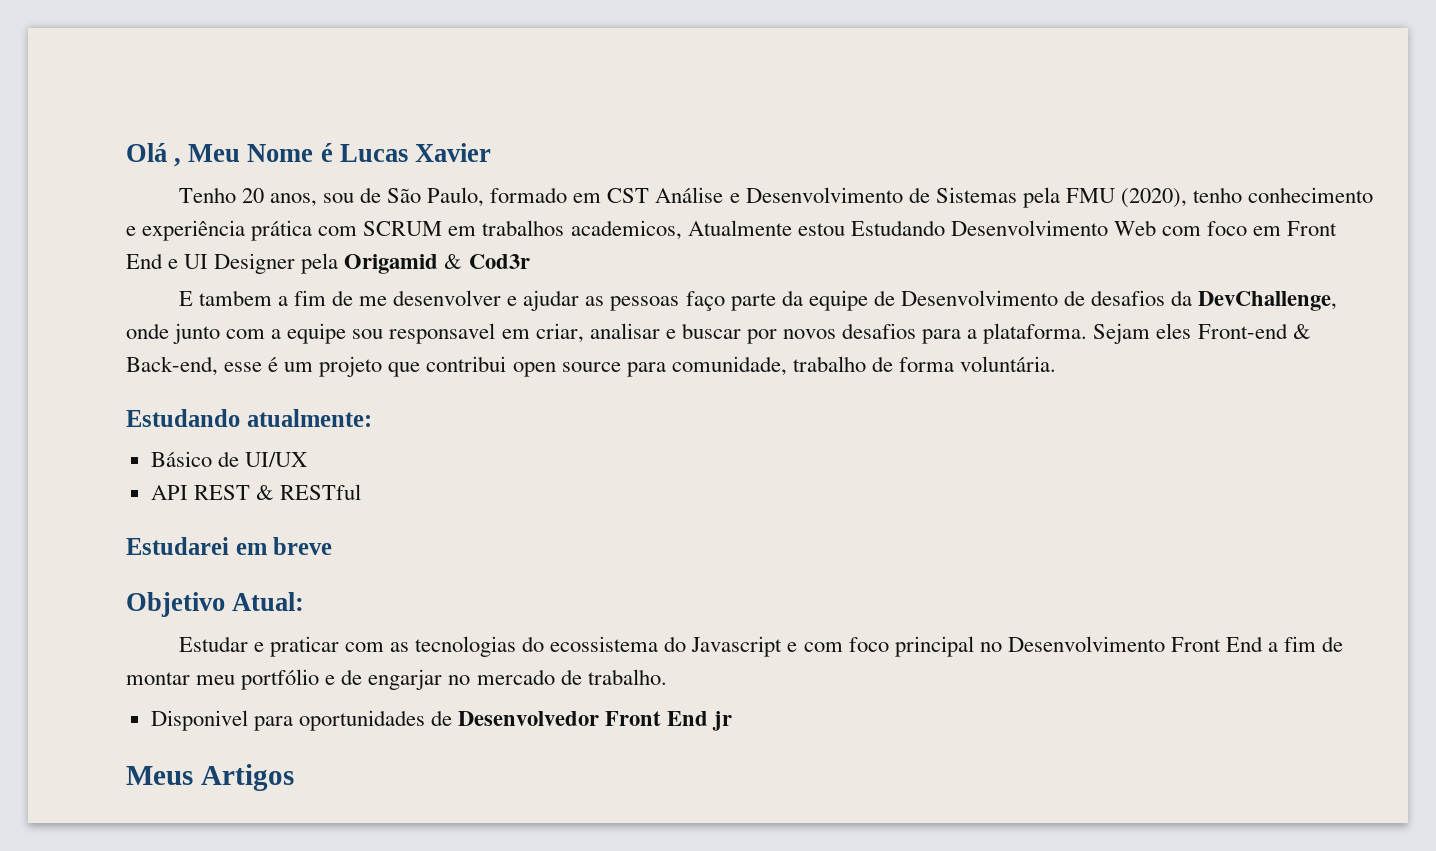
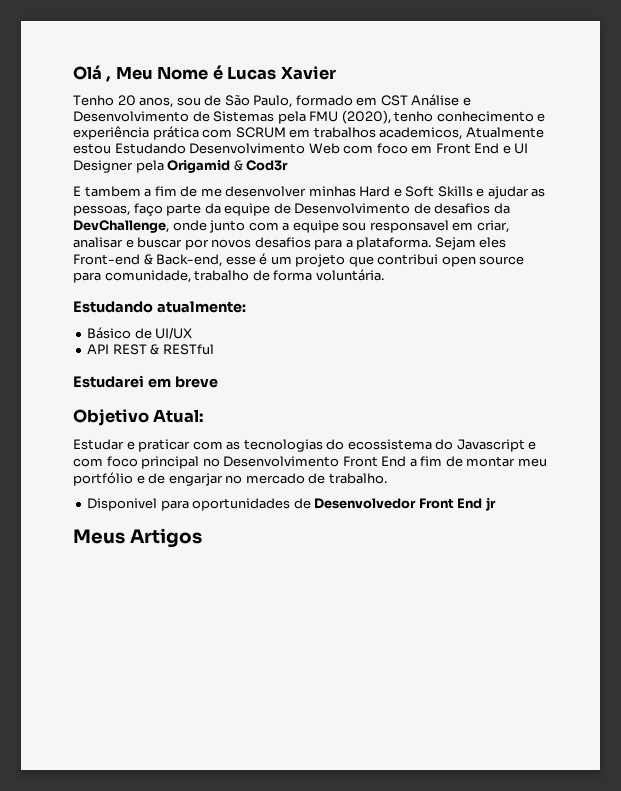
(502, 298) none -> [308,186,473,197] minhas Hard e Soft Skills
[610,296,680,311] pessoas -> [73,205,130,216] pessoas,

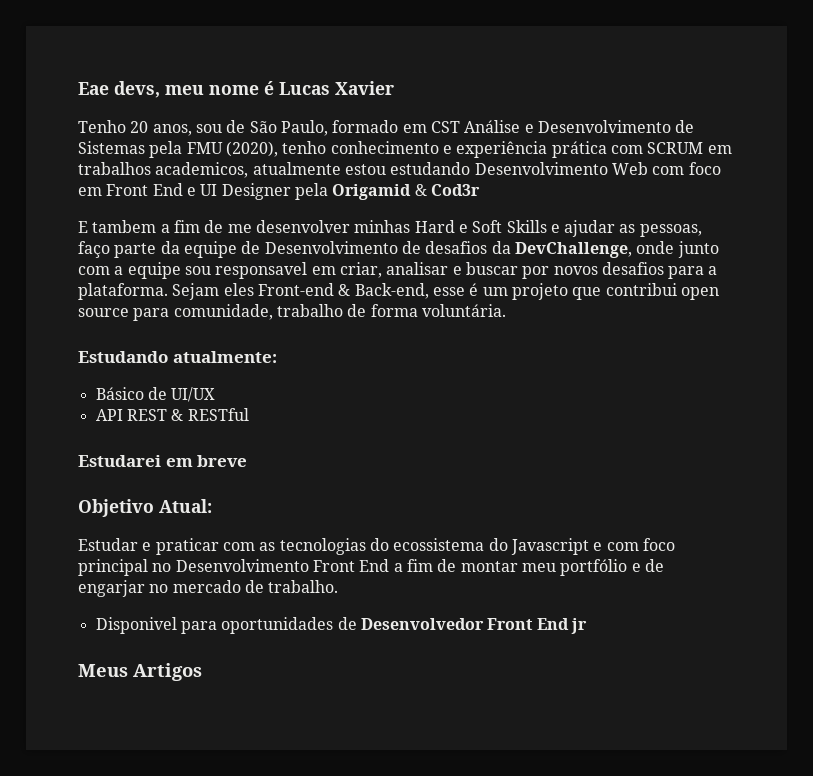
[73,65,209,82] Olá , Meu Nome -> [78,81,259,98] Eae devs, meu nome
[465,127,544,138] [73,143,186,154] Atualmente estou Estudando -> [252,162,471,175] atualmente estou estudando

